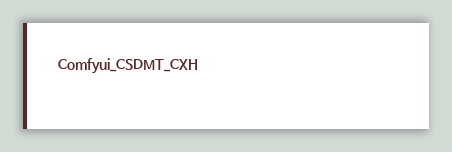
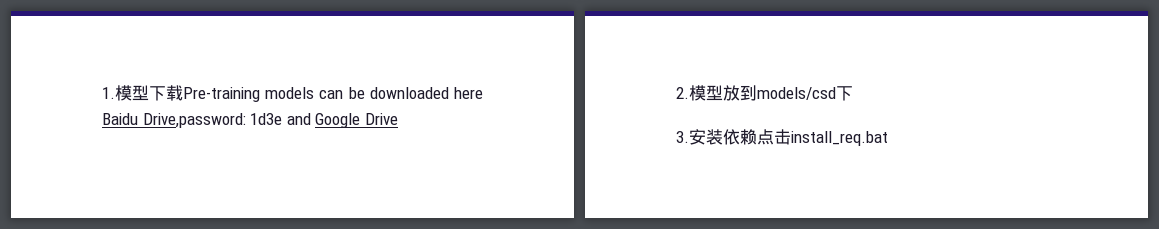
[58,58,198,74] Comfyui_CSDMT_CXH -> [102,85,483,102] [102,113,398,128] [676,85,853,101] [676,129,888,146] 1.模型下载Pre-training models can be downloaded here Baidu Drive,password: 1d3e and Google Drive // 2.模型放到models/csd下 // 3.安装依赖点击install_req.bat

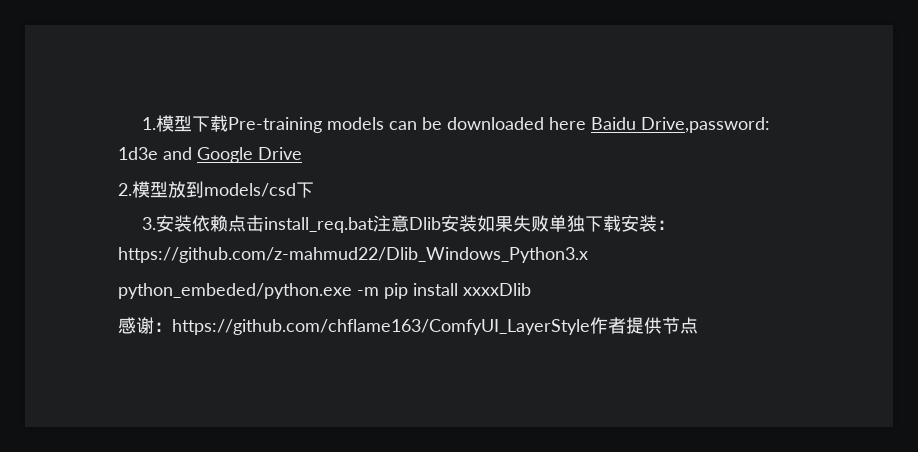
(888, 138) none -> [372,215,675,232] [118,247,588,263] [118,283,531,299] [118,317,698,335] 注意Dlib安装如果失败单独下载安装：https://github.com/z-mahmud22/Dlib_Windows_Python3.x // python_embeded/python.exe -m pip install xxxxDlib // 感谢：https://github.com/chflame163/ComfyUI_LayerStyle作者提供节点

